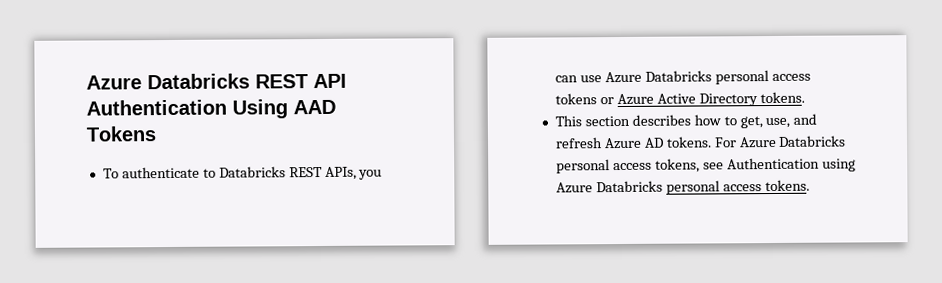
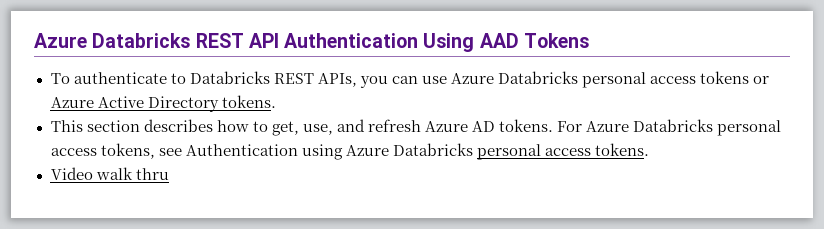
(810, 185) none -> [50,167,169,180] // Video walk thru

